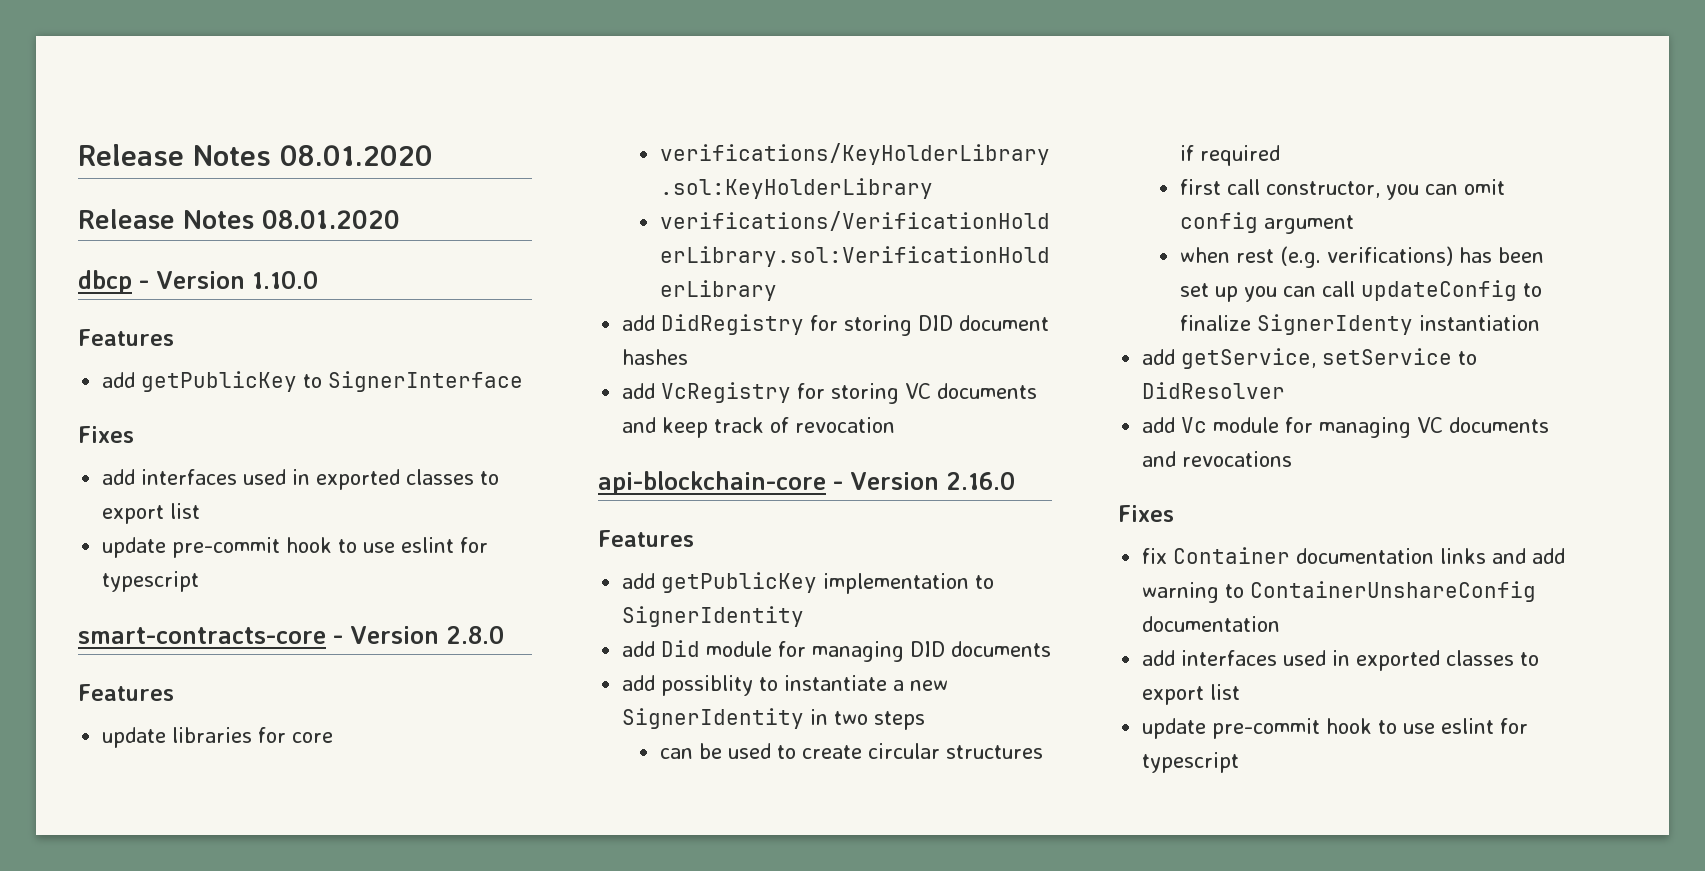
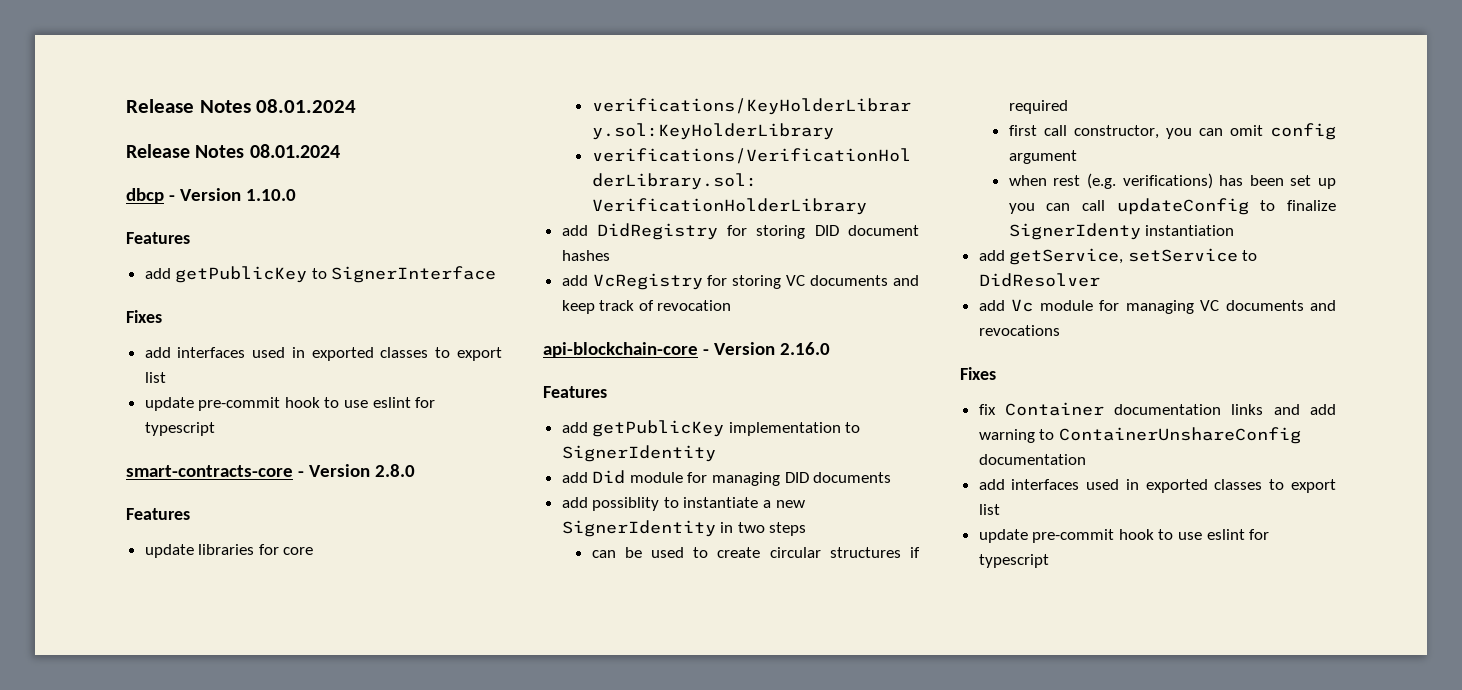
[78,144,433,166] [78,209,400,229] Release Notes 08.01.2020 // Release Notes 08.01.2020 -> [126,99,357,113] [126,144,340,158] Release Notes 08.01.2024 // Release Notes 08.01.2024

